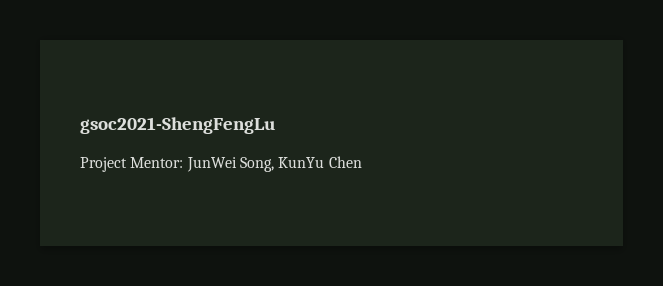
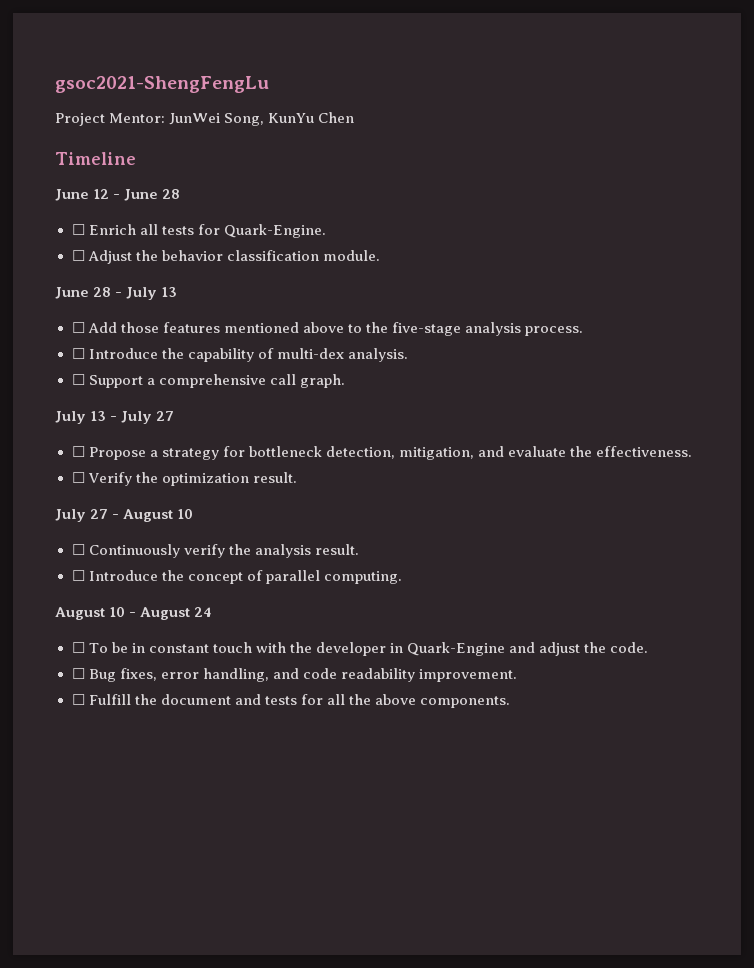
(362, 162) none -> [55,152,136,165] [55,189,181,201] [71,224,326,238] [71,250,380,264] [55,287,178,300] [71,322,583,336] [71,348,408,362] [71,374,345,388] [55,411,175,424] [71,446,693,460] [71,472,297,486] [55,509,194,522] [71,544,359,558] [71,570,402,584] [55,607,212,620] [71,642,649,656] [71,668,517,682] [71,694,511,708] // Timeline // June 12 - June 28 // ☐ Enrich all tests for Quark-Engine. // ☐ Adjust the behavior classification module. // June 28 - July 13 // ☐ Add those features mentioned above to the five-stage analysis process. // ☐ Introduce the capability of multi-dex analysis. // ☐ Support a comprehensive call graph. // July 13 - July 27 // ☐ Propose a strategy for bottleneck detection, mitigation, and evaluate the effectiveness. // ☐ Verify the optimization result. // July 27 - August 10 // ☐ Continuously verify the analysis result. // ☐ Introduce the concept of parallel computing. // August 10 - August 24 // ☐ To be in constant touch with the developer in Quark-Engine and adjust the code. // ☐ Bug fixes, error handling, and code readability improvement. // ☐ Fulfill the document and tests for all the above components.

